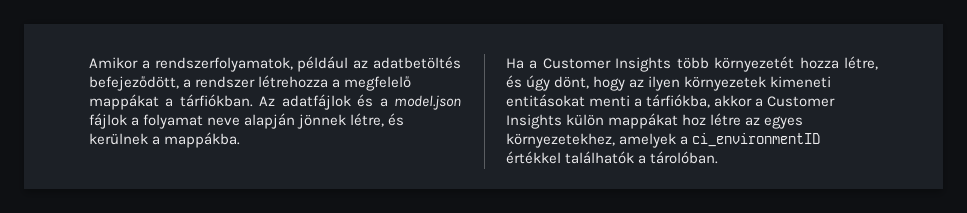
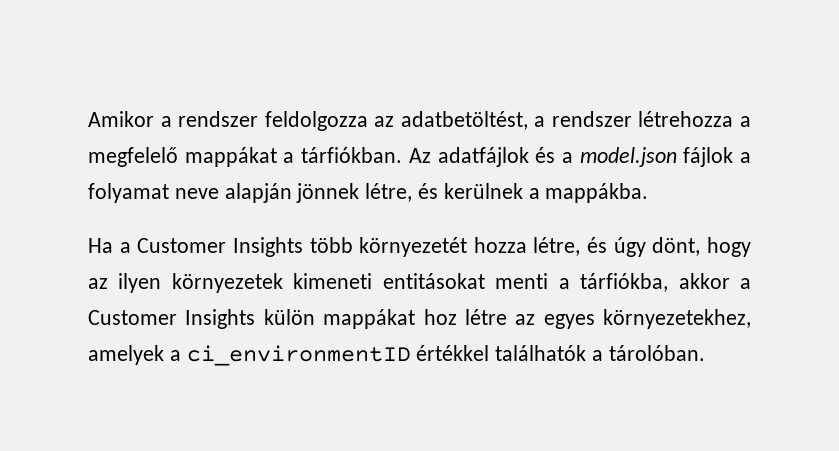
[154,56,461,72] [89,76,179,91] rendszerfolyamatok, például az adatbetöltés befejeződött, -> [178,111,528,131] rendszer feldolgozza az adatbetöltést,

